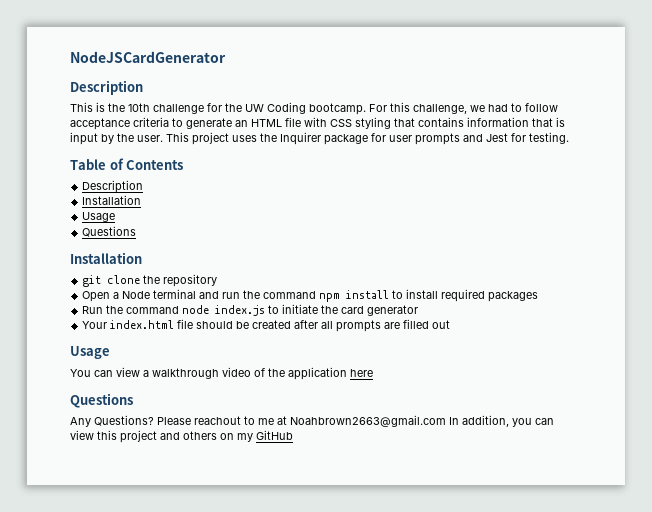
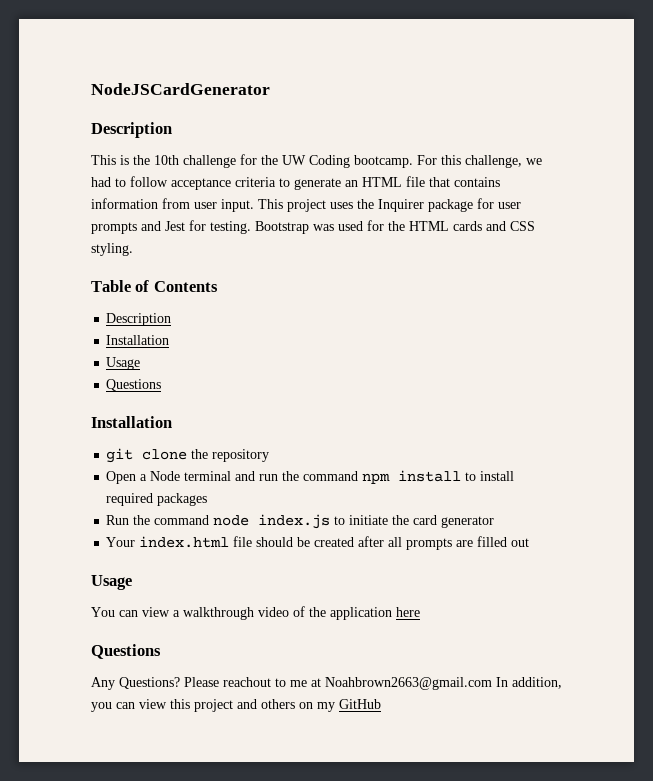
[304,117,565,129] [70,132,163,145] with CSS styling that contains information that is input by the user. -> [429,177,500,187] [91,198,254,212] that contains information from user input.
(569, 138) none -> [255,220,535,234] [91,243,133,256] Bootstrap was used for the HTML cards and CSS styling.

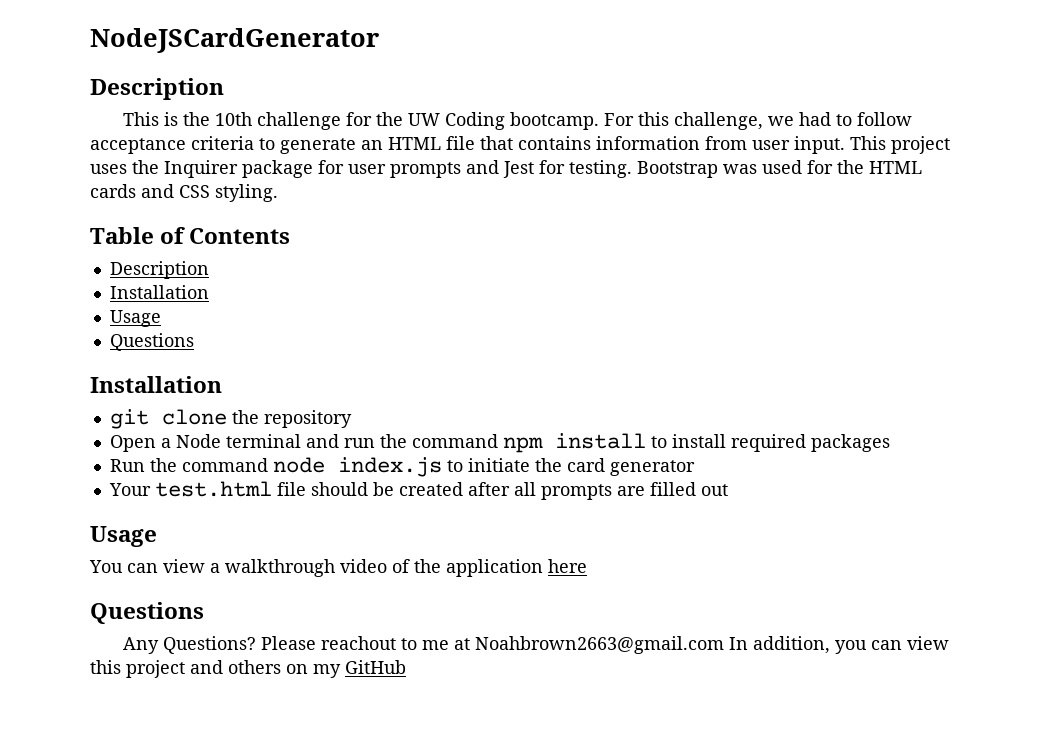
[139,536,230,548] index.html -> [154,481,272,497] test.html

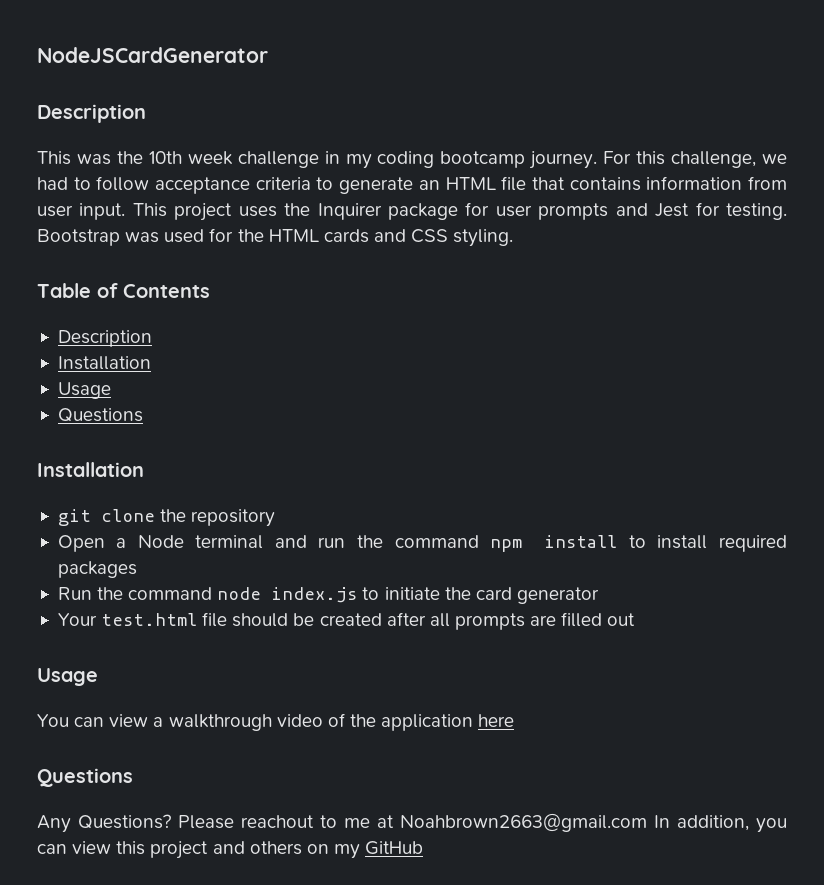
[163,112,178,126] is -> [76,154,111,165] was
[256,112,599,130] challenge for the UW Coding bootcamp. -> [187,151,598,169] week challenge in my coding bootcamp journey.

